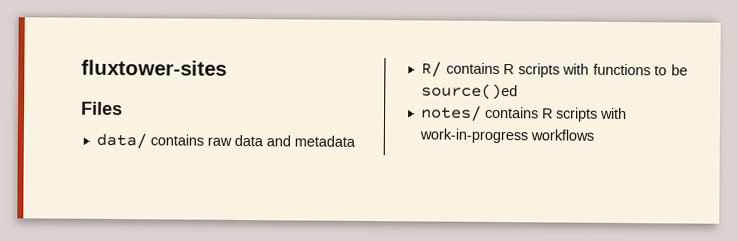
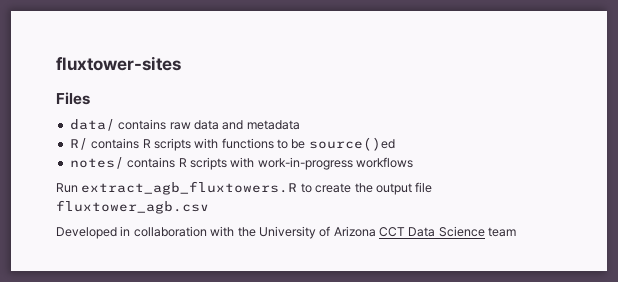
(594, 135) none -> [56,181,433,195] [56,200,209,214] [56,226,517,239] // Run extract_agb_fluxtowers.R to create the output file fluxtower_agb.csv // Developed in collaboration with the University of Arizona CCT Data Science team

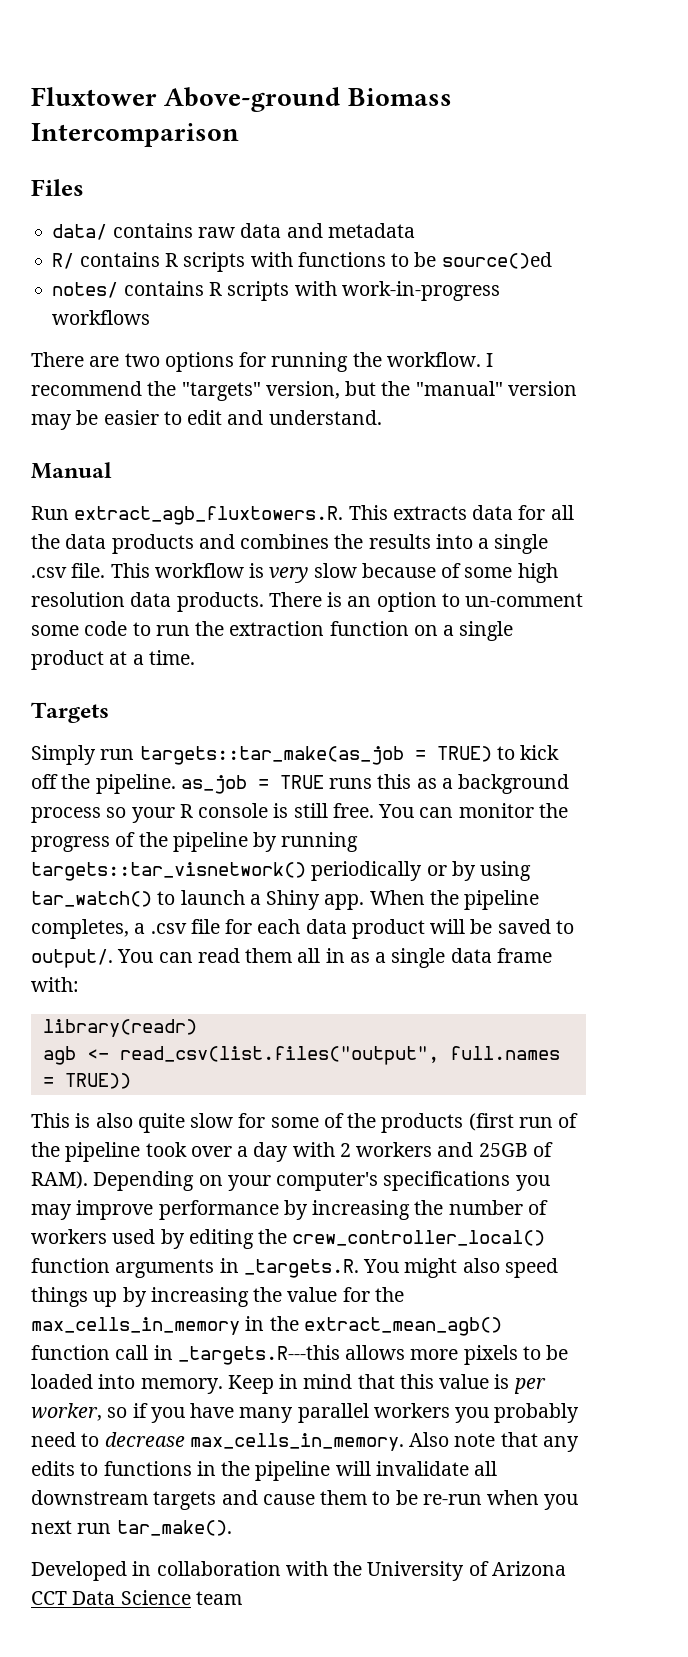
[56,56,181,71] fluxtower-sites -> [31,87,452,112] [31,123,239,147] Fluxtower Above-ground Biomass Intercomparison
[56,181,433,195] [56,200,209,214] Run extract_agb_fluxtowers.R to create the output file fluxtower_agb.csv -> [31,352,494,372] [31,381,577,401] [31,410,382,430] [31,462,112,479] [31,505,574,525] [31,534,549,554] [31,563,558,583] [31,592,584,612] [31,621,514,641] [31,650,195,670] [31,702,109,723] [31,745,560,765] [31,774,570,794] [31,803,568,823] [31,832,359,852] [31,861,532,881] [31,890,540,910] [31,919,574,939] [31,948,552,968] [31,977,79,992] [42,1019,197,1037] [42,1046,560,1065] [42,1073,131,1089] [31,1113,579,1133] [31,1142,553,1162] [31,1171,550,1191] [31,1200,548,1220] [31,1229,546,1249] [31,1258,558,1278] [31,1287,404,1307] [31,1316,502,1336] [31,1345,569,1365] [31,1374,546,1394] [31,1403,580,1423] [31,1432,579,1452] [31,1461,498,1481] [31,1490,579,1510] [31,1520,232,1536] There are two options for running the workflow. I recommend the "targets" version, but the "manual" version may be easier to edit and understand. // Manual // Run extract_agb_fluxtowers.R. This extracts data for all the data products and combines the results into a single .csv file. This workflow is very slow because of some high resolution data products. There is an option to un-comment some code to run the extraction function on a single product at a time. // Targets // Simply run targets::tar_make(as_job = TRUE) to kick off the pipeline. as_job = TRUE runs this as a background process so your R console is still free. You can monitor the progress of the pipeline by running targets::tar_visnetwork() periodically or by using tar_watch() to launch a Shiny app. When the pipeline completes, a .csv file for each data product will be saved to output/. You can read them all in as a single data frame with: // library(readr) // agb <- read_csv(list.files("output", full.names = TRUE)) // This is also quite slow for some of the products (first run of the pipeline took over a day with 2 workers and 25GB of RAM). Depending on your computer's specifications you may improve performance by increasing the number of workers used by editing the crew_controller_local() function arguments in _targets.R. You might also speed things up by increasing the value for the max_cells_in_memory in the extract_mean_agb() function call in _targets.R---this allows more pixels to be loaded into memory. Keep in mind that this value is per worker, so if you have many parallel workers you probably need to decrease max_cells_in_memory. Also note that any edits to functions in the pipeline will invalidate all downstream targets and cause them to be re-run when you next run tar_make().

